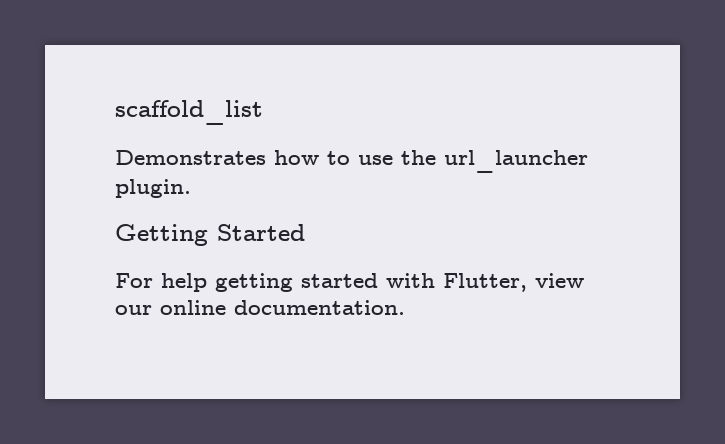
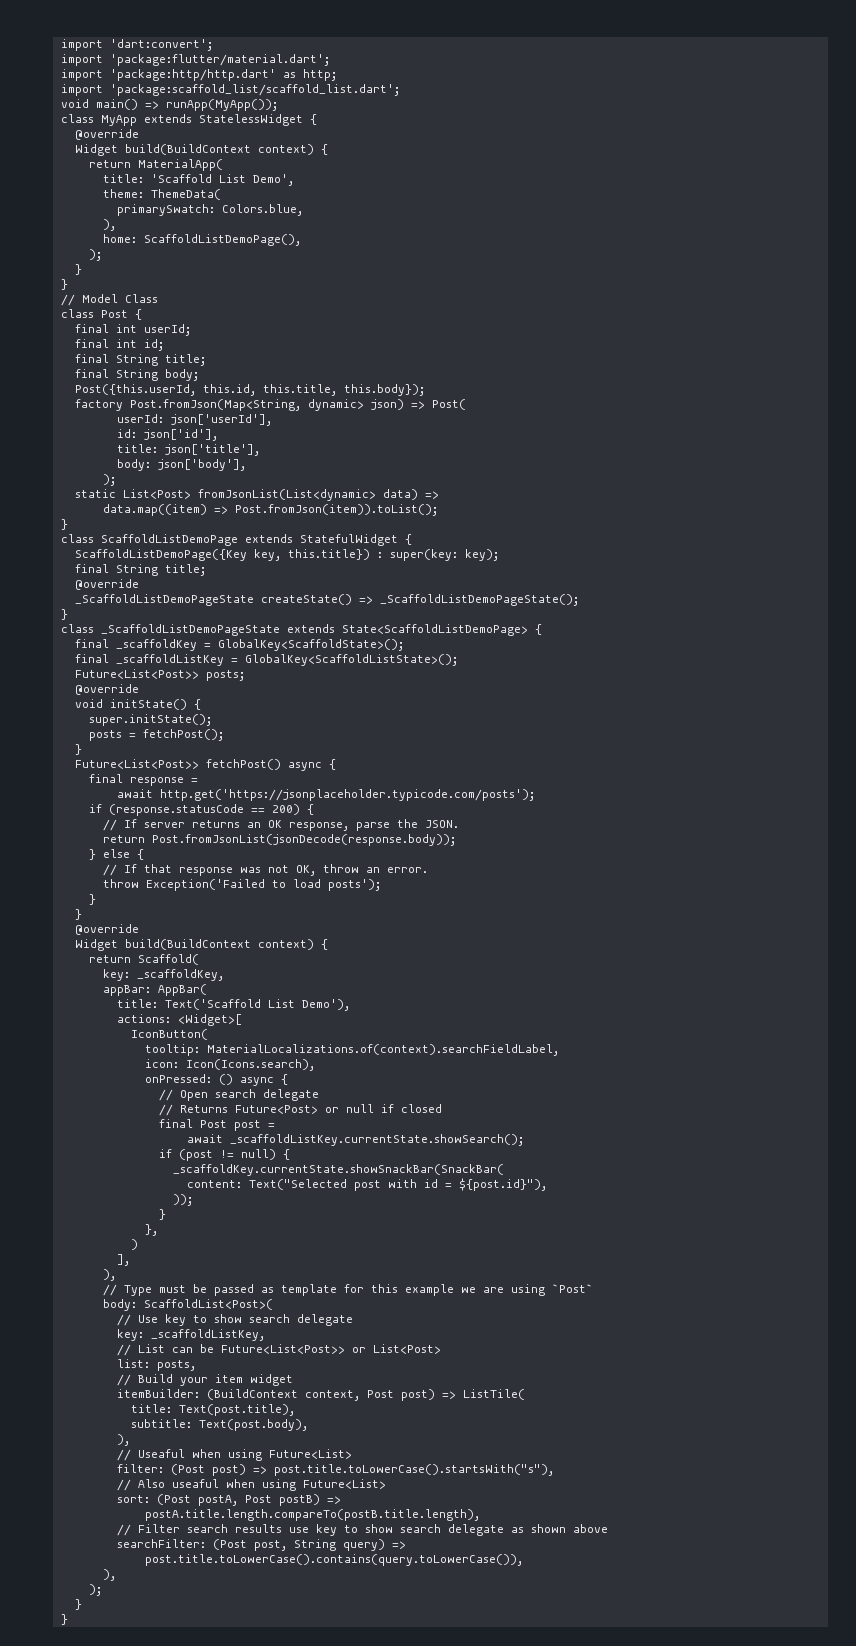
[115,100,263,125] [115,150,588,173] [115,179,191,198] [115,224,305,246] [115,273,584,292] [115,300,405,315] scaffold_list // Demonstrates how to use the url_launcher plugin. // Getting Started // For help getting started with Flutter, view our online documentation. -> [60,39,213,51] [60,54,330,66] [60,69,337,81] [60,84,400,96] [60,99,278,111] [60,114,317,126] [74,129,139,140] [74,144,328,156] [88,159,223,171] [102,174,294,186] [102,189,221,200] [116,204,303,216] [102,219,116,231] [102,234,301,246] [88,249,102,261] [74,264,82,275] [60,279,68,290] [60,294,158,306] [60,309,142,320] [74,324,191,336] [74,339,164,351] [74,354,206,366] [74,369,199,381] [74,384,425,396] [74,399,466,411] [116,414,272,426] [116,429,218,441] [116,444,260,456] [116,459,246,471] [102,474,116,486] [74,489,439,501] [102,504,438,516] [60,519,68,530] [60,534,412,546] [74,549,499,561] [74,564,206,576] [74,579,139,590] [74,594,579,606] [60,609,68,620] [60,624,542,636] [74,639,404,651] [74,654,458,666] [74,669,245,681] [74,684,139,695] [74,699,201,710] [88,714,212,726] [88,729,224,741] [74,744,82,755] [74,759,336,771] [88,774,198,786] [116,789,535,801] [88,804,314,816] [102,819,459,831] [102,834,456,846] [88,849,144,860] [102,864,428,876] [102,879,381,891] [88,894,96,905] [74,909,82,920] [74,924,139,935] [74,939,328,951] [88,954,199,965] [102,969,224,981] [102,984,207,996] [116,999,350,1011] [116,1014,242,1026] [130,1029,208,1040] [144,1044,559,1056] [144,1059,315,1071] [144,1074,288,1086] [158,1089,319,1101] [158,1104,442,1116] [158,1119,275,1131] [186,1134,524,1146] [158,1149,290,1161] [172,1164,504,1176] [186,1178,547,1191] [172,1194,193,1206] [158,1209,166,1220] [144,1224,158,1236] [130,1239,138,1250] [116,1254,130,1266] [102,1269,116,1281] [102,1284,593,1296] [102,1299,273,1311] [116,1314,353,1326] [116,1329,265,1341] [116,1344,441,1356] [116,1359,196,1371] [116,1374,293,1386] [116,1389,525,1401] [130,1404,295,1416] [130,1419,308,1431] [116,1434,130,1446] [116,1449,352,1461] [116,1464,554,1476] [116,1479,386,1491] [116,1494,341,1506] [144,1509,480,1521] [116,1524,608,1536] [116,1539,406,1551] [144,1554,523,1566] [102,1569,116,1581] [88,1584,102,1596] [74,1599,82,1610] [60,1614,68,1625] import 'dart:convert'; // import 'package:flutter/material.dart'; // import 'package:http/http.dart' as http; // import 'package:scaffold_list/scaffold_list.dart'; // void main() => runApp(MyApp()); // class MyApp extends StatelessWidget { // @override // Widget build(BuildContext context) { // return MaterialApp( // title: 'Scaffold List Demo', // theme: ThemeData( // primarySwatch: Colors.blue, // ), // home: ScaffoldListDemoPage(), // ); // } // } // // Model Class // class Post { // final int userId; // final int id; // final String title; // final String body; // Post({this.userId, this.id, this.title, this.body}); // factory Post.fromJson(Map<String, dynamic> json) => Post( // userId: json['userId'], // id: json['id'], // title: json['title'], // body: json['body'], // ); // static List<Post> fromJsonList(List<dynamic> data) => // data.map((item) => Post.fromJson(item)).toList(); // } // class ScaffoldListDemoPage extends StatefulWidget { // ScaffoldListDemoPage({Key key, this.title}) : super(key: key); // final String title; // @override // _ScaffoldListDemoPageState createState() => _ScaffoldListDemoPageState(); // } // class _ScaffoldListDemoPageState extends State<ScaffoldListDemoPage> { // final _scaffoldKey = GlobalKey<ScaffoldState>(); // final _scaffoldListKey = GlobalKey<ScaffoldListState>(); // Future<List<Post>> posts; // @override // void initState() { // super.initState(); // posts = fetchPost(); // } // Future<List<Post>> fetchPost() async { // final response = // await http.get('https://jsonplaceholder.typicode.com/posts'); // if (response.statusCode == 200) { // // If server returns an OK response, parse the JSON. // return Post.fromJsonList(jsonDecode(response.body)); // } else { // // If that response was not OK, throw an error. // throw Exception('Failed to load posts'); // } // } // @override // Widget build(BuildContext context) { // return Scaffold( // key: _scaffoldKey, // appBar: AppBar( // title: Text('Scaffold List Demo'), // actions: <Widget>[ // IconButton( // tooltip: MaterialLocalizations.of(context).searchFieldLabel, // icon: Icon(Icons.search), // onPressed: () async { // // Open search delegate // // Returns Future<Post> or null if closed // final Post post = // await _scaffoldListKey.currentState.showSearch(); // if (post != null) { // _scaffoldKey.currentState.showSnackBar(SnackBar( // content: Text("Selected post with id = ${post.id}"), // )); // } // }, // ) // ], // ), // // Type must be passed as template for this example we are using `Post` // body: ScaffoldList<Post>( // // Use key to show search delegate // key: _scaffoldListKey, // // List can be Future<List<Post>> or List<Post> // list: posts, // // Build your item widget // itemBuilder: (BuildContext context, Post post) => ListTile( // title: Text(post.title), // subtitle: Text(post.body), // ), // // Useaful when using Future<List> // filter: (Post post) => post.title.toLowerCase().startsWith("s"), // // Also useaful when using Future<List> // sort: (Post postA, Post postB) => // postA.title.length.compareTo(postB.title.length), // // Filter search results use key to show search delegate as shown above // searchFilter: (Post post, String query) => // post.title.toLowerCase().contains(query.toLowerCase()), // ), // ); // } // }

